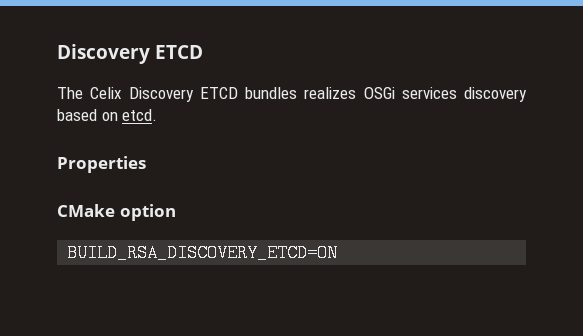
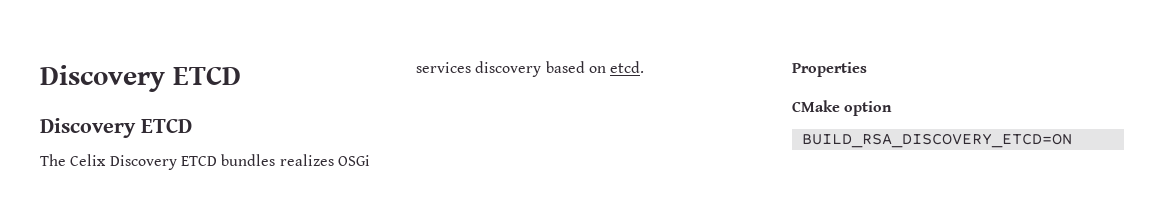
[57,44,203,64] Discovery ETCD -> [40,65,241,92] [40,118,192,138] Discovery ETCD // Discovery ETCD

